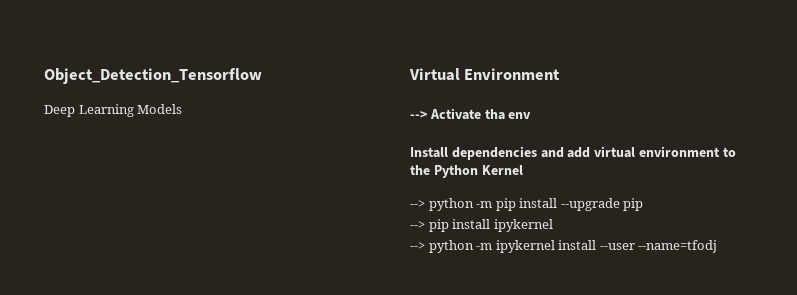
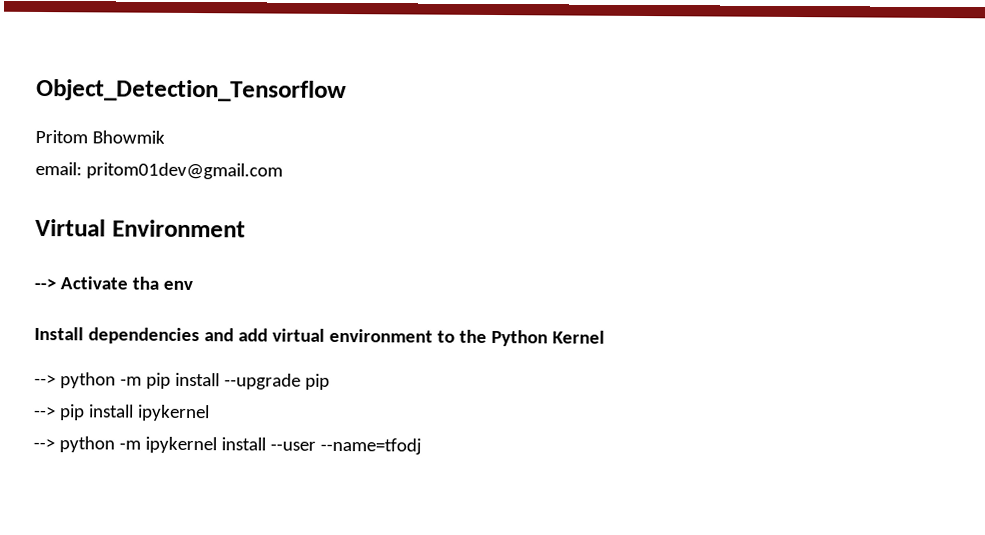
[44,104,183,117] Deep Learning Models -> [35,129,165,144] [35,161,283,180] Pritom Bhowmik // email: pritom01dev@gmail.com

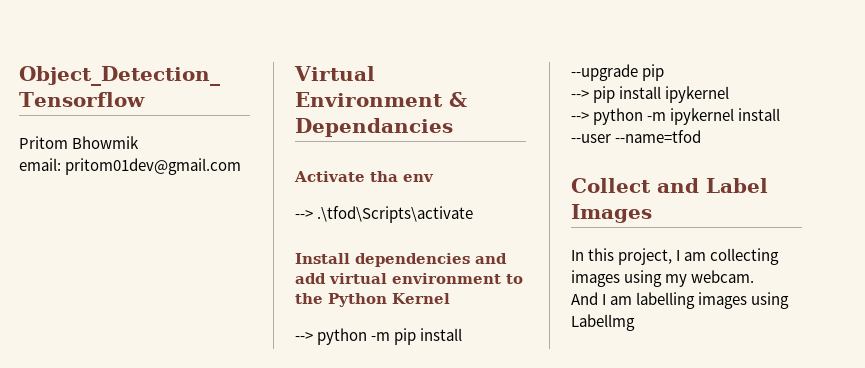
[34,277,56,290] // --> -> [449,92,467,107] [295,118,453,137] & Dependancies //
(193, 285) none -> [295,206,474,223] // --> .\tfod\Scripts\activate
[319,437,422,455] --name=tfodj -> [615,130,702,143] [571,178,768,193] [571,204,652,223] [571,248,780,265] [571,270,755,287] [571,292,790,309] [571,314,635,331] --name=tfod // Collect and Label Images // In this project, I am collecting images using my webcam. // And I am labelling images using Labellmg

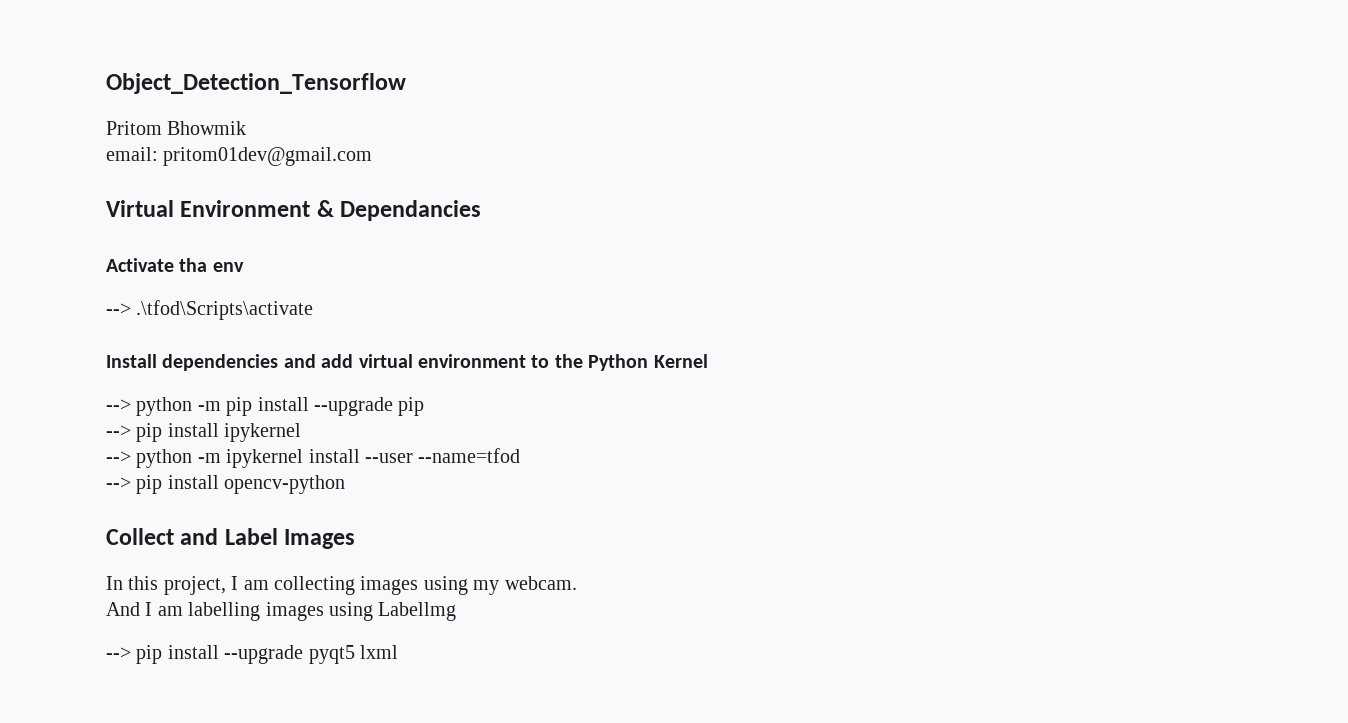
(702, 136) none -> [106,475,346,494] // --> pip install opencv-python
(635, 322) none -> [106,645,398,664] // --> pip install --upgrade pyqt5 lxml

